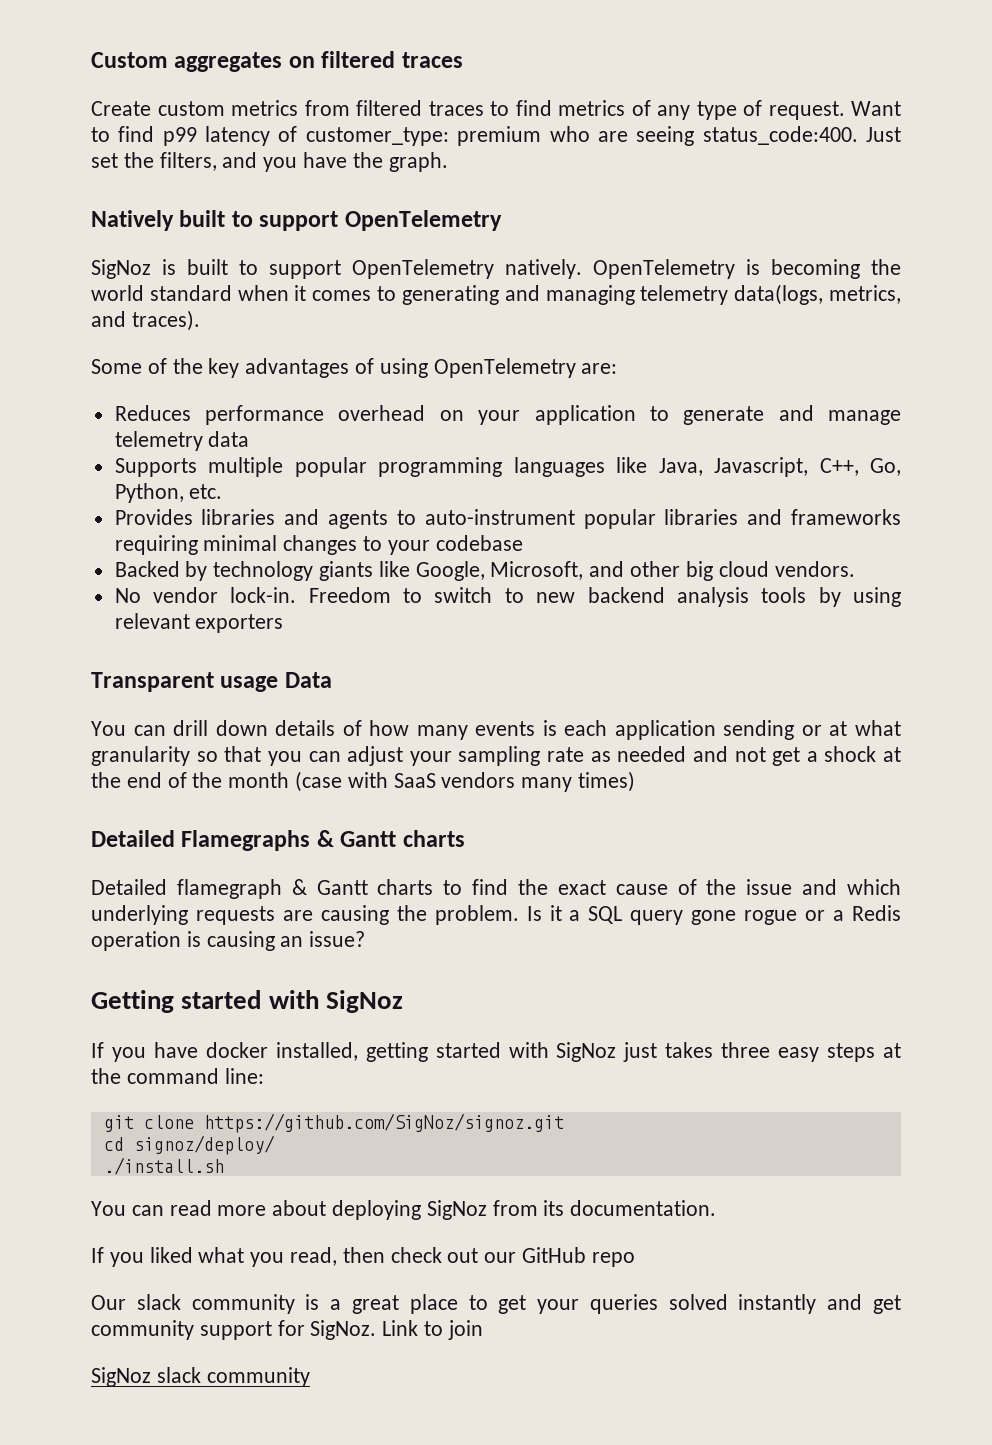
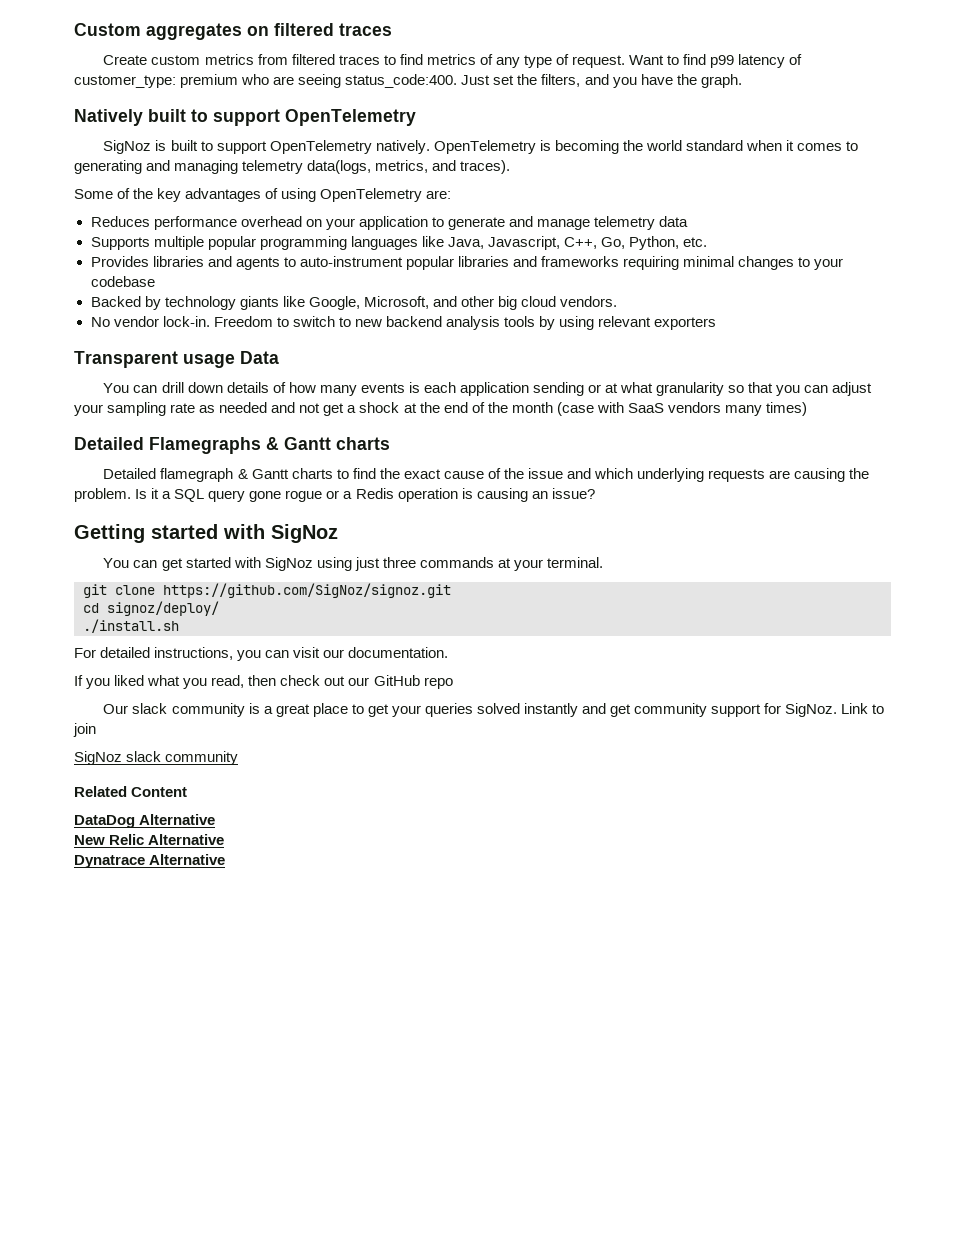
[91,1042,902,1062] [91,1068,264,1084] If you have docker installed, getting started with SigNoz just takes three easy steps at the command line: -> [103,557,604,571] You can get started with SigNoz using just three commands at your terminal.
[91,1200,565,1220] You can read more about deploying SigNoz from its -> [74,647,345,661] For detailed instructions, you can visit our
(310, 1377) none -> [74,786,188,797] [74,814,216,828] [74,834,225,845] [74,854,226,868] // Related Content // DataDog Alternative // New Relic Alternative // Dynatrace Alternative

